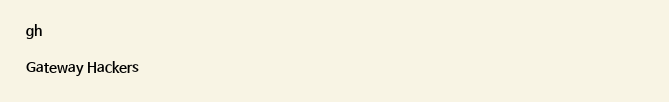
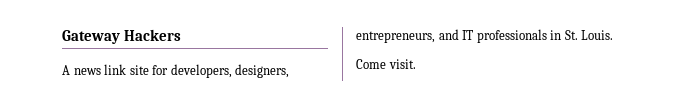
[26,24,42,39] gh // -> (62, 37) none
(139, 67) none -> [62,64,290,78] [356,29,614,43] [356,59,416,69] // A news link site for developers, designers, entrepreneurs, and IT professionals in St. Louis. // Come visit.

